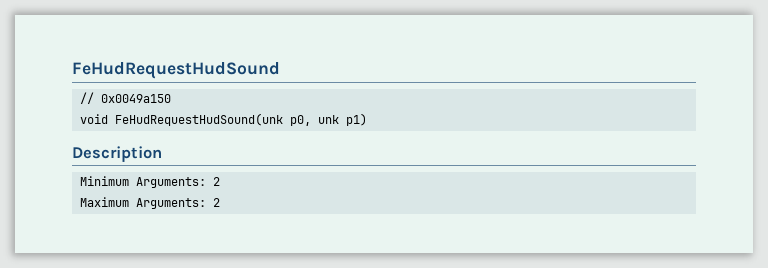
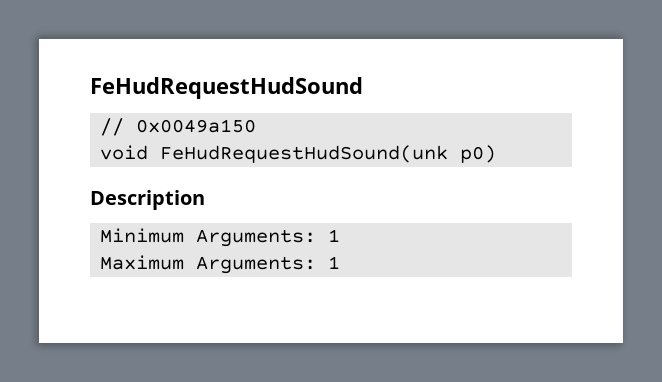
[289,113,367,126] p0, unk p1) -> [460,145,497,163] p0)
[212,177,220,186] 2 -> [328,229,341,242] 1
[212,198,220,207] 2 -> [328,256,341,269] 1

